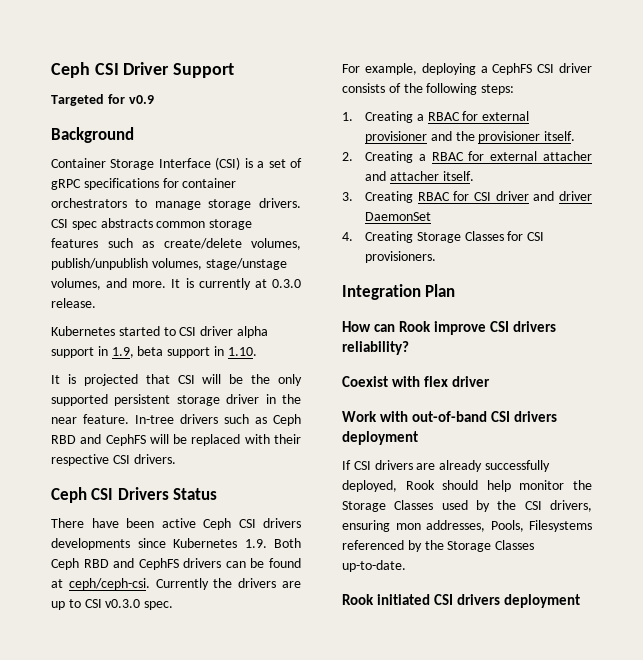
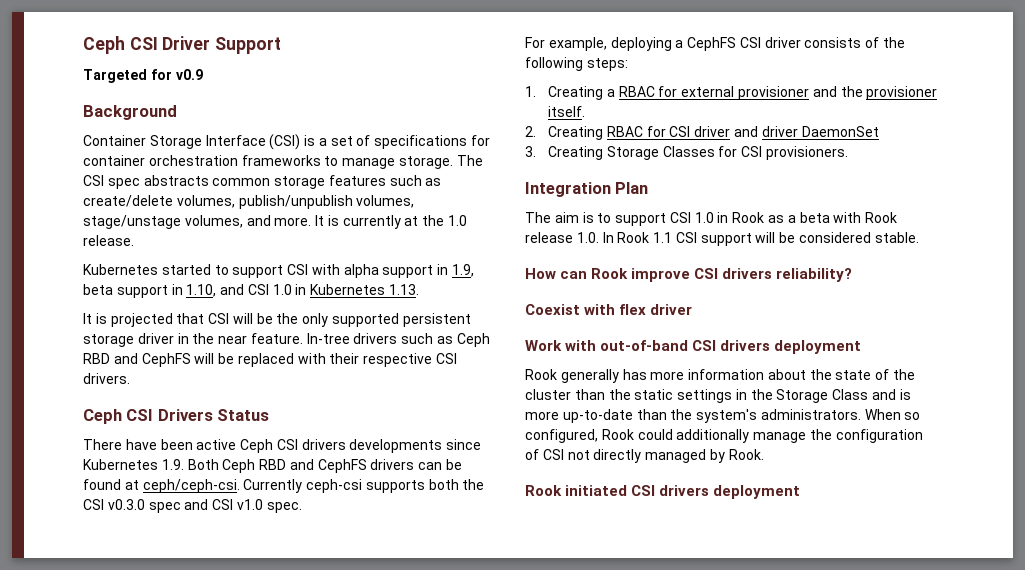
[51,179,81,190] gRPC -> (371, 140) none
[51,198,301,210] orchestrators to manage storage drivers. -> [148,155,483,169] orchestration frameworks to manage storage. The
[272,279,301,288] 0.3.0 -> [422,215,468,226] the 1.0
[179,326,234,336] CSI driver -> [232,264,340,278] support CSI with
[227,347,257,356] 1.10. -> [186,284,420,297] 1.10, and CSI 1.0 in Kubernetes 1.13.
[213,578,301,588] [51,599,141,610] the drivers are up to CSI v0.3.0 -> [306,479,485,493] [83,499,263,513] ceph-csi supports both the CSI v0.3.0 spec and CSI v1.0
[418,151,592,161] [364,171,474,181] [342,191,413,203] a RBAC for external attacher and attacher itself. // 3. Creating -> (604, 133) none
[342,232,353,241] 4. -> [525,146,536,157] 3.
(456, 290) none -> [525,212,898,226] [525,232,919,246] // The aim is to support CSI 1.0 in Rook as a beta with Rook release 1.0. In Rook 1.1 CSI support will be considered stable.
[342,460,550,472] [342,480,592,492] [342,500,592,512] [342,520,592,532] [342,540,535,552] [342,560,406,572] If CSI drivers are already successfully deployed, Rook should help monitor the Storage Classes used by the CSI drivers, ensuring mon addresses, Pools, Filesystems referenced by the Storage Classes up-to-date. -> [525,369,916,383] [525,389,911,403] [525,409,921,423] [525,429,923,443] [525,449,764,463] Rook generally has more information about the state of the cluster than the static settings in the Storage Class and is more up-to-date than the system's administrators. When so configured, Rook could additionally manage the configuration of CSI not directly managed by Rook.

